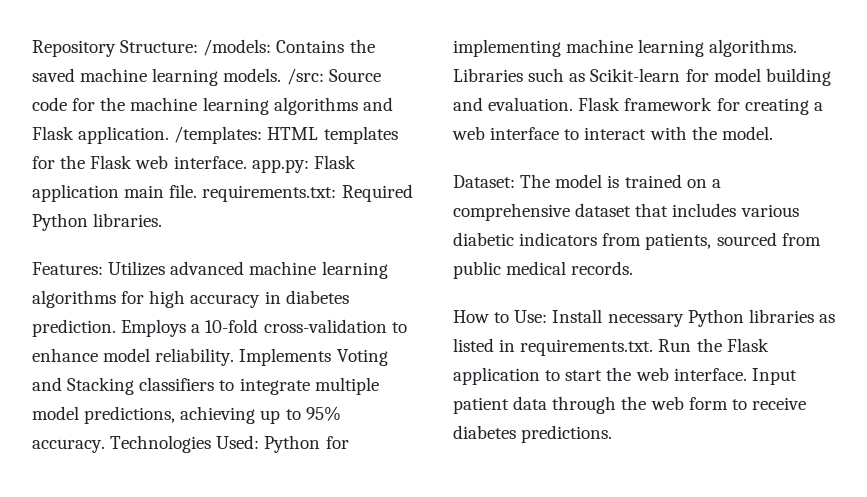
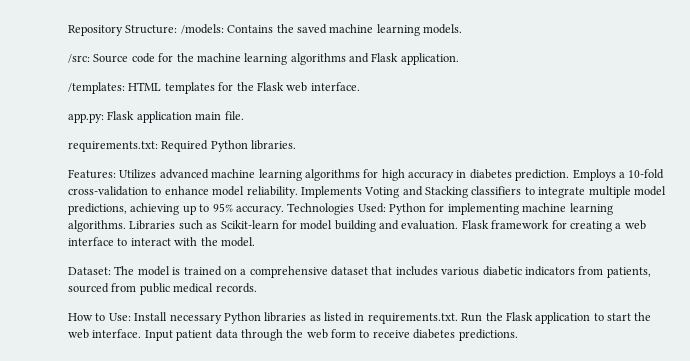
(282, 75) none -> (462, 29) //
(170, 135) none -> (459, 59) //
(247, 162) none -> (360, 86) //
(198, 191) none -> (244, 115) //

